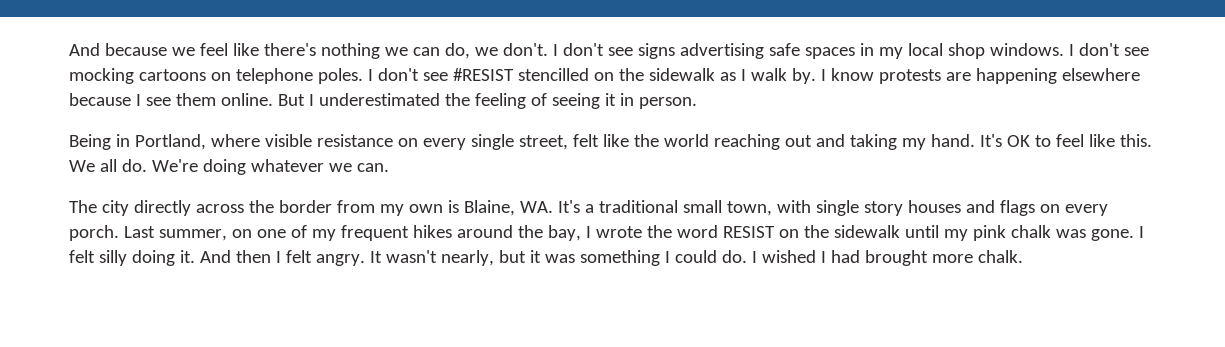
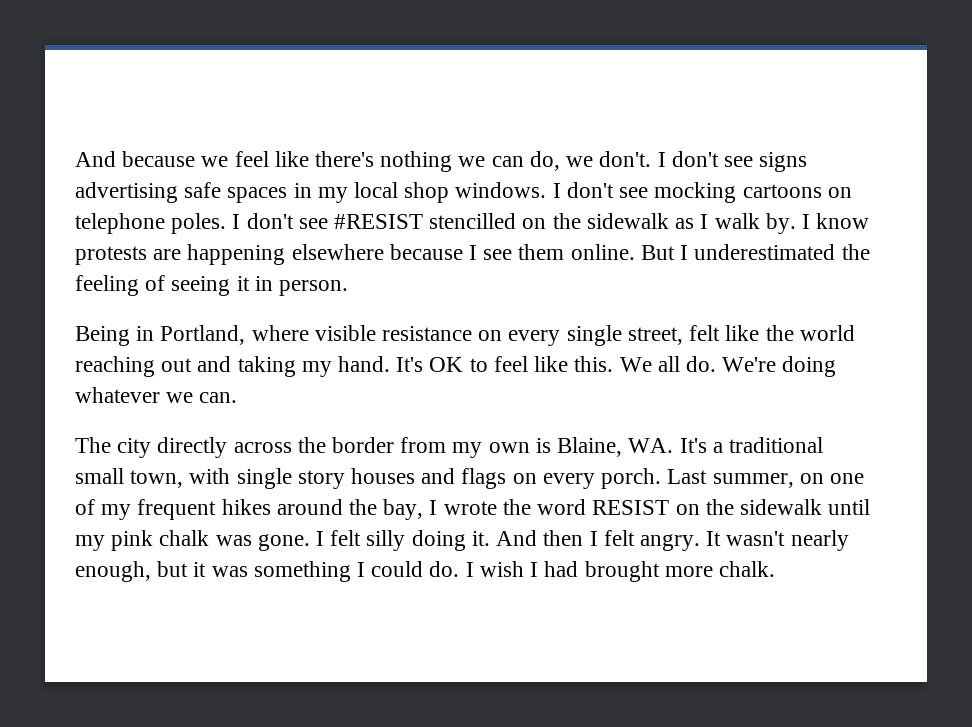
[440,250,494,266] nearly, -> [790,530,849,551] [75,561,151,582] nearly enough,
[761,250,816,263] wished -> [479,561,524,577] wish

